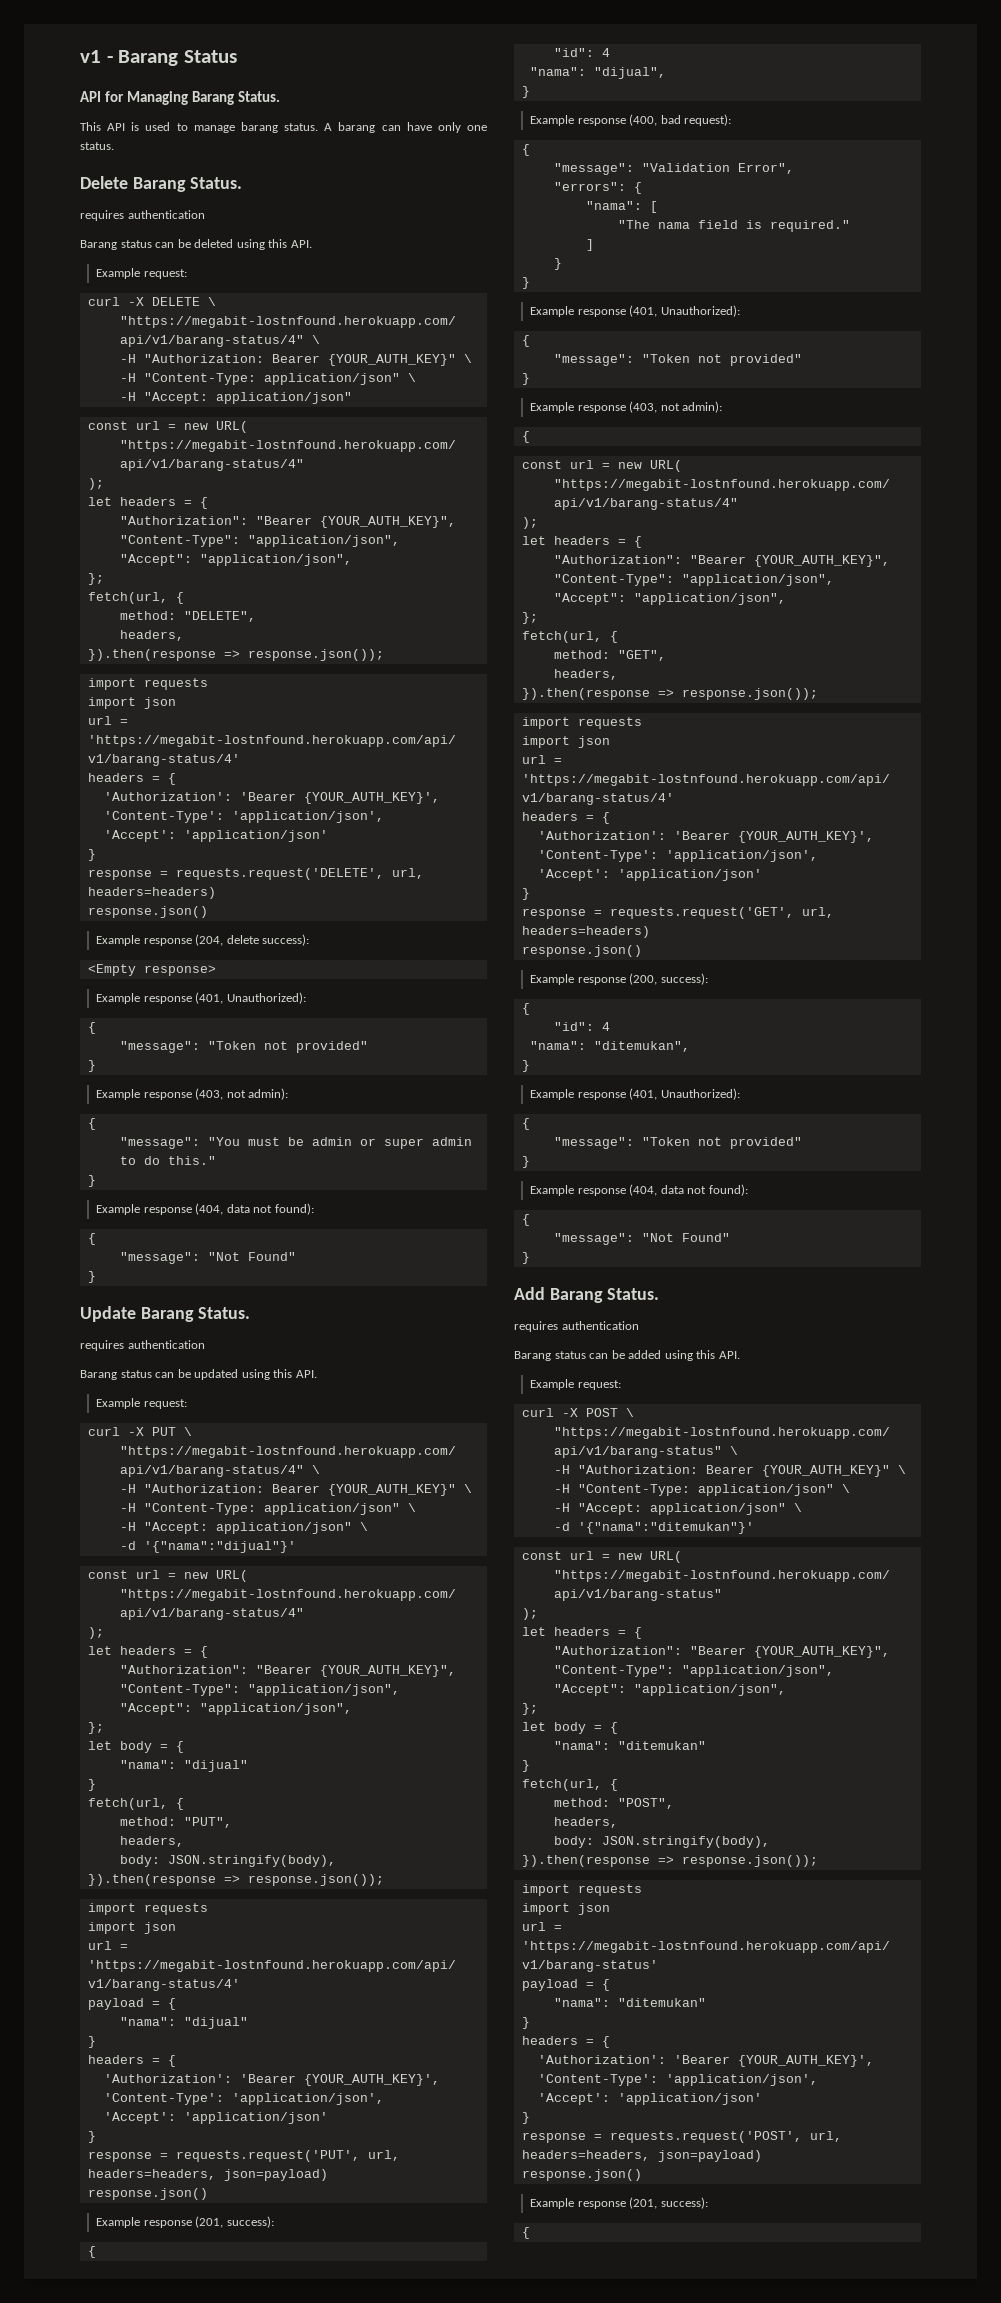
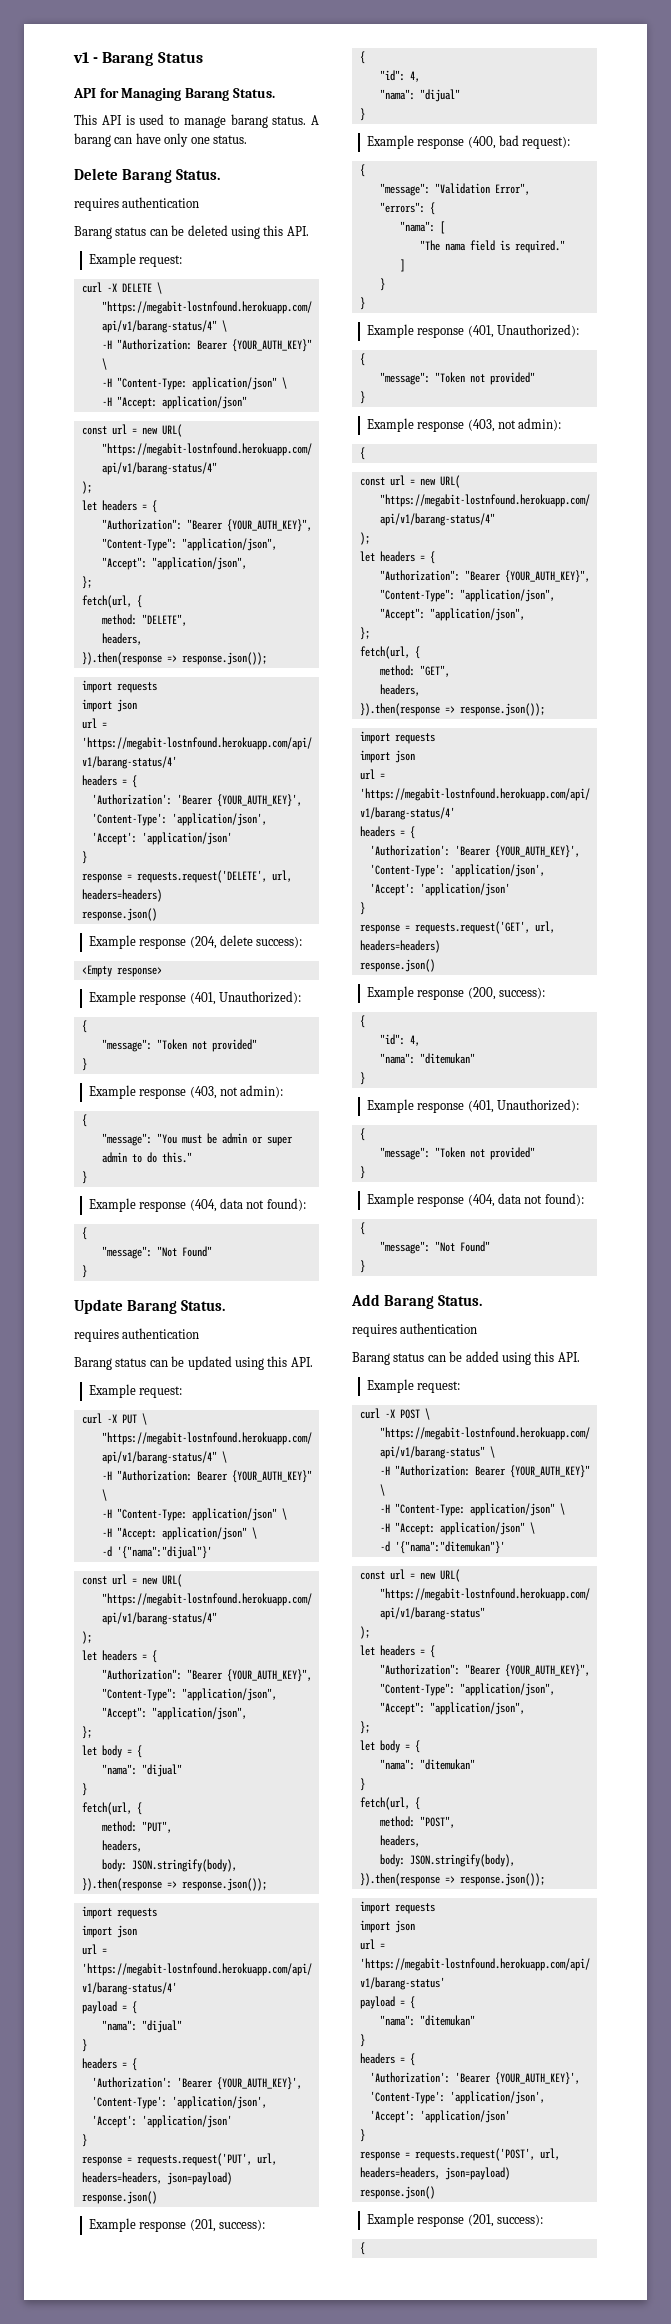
[601,48,610,57] [529,67,666,79] 4 // "nama": "dijual", -> [409,71,420,82] [379,89,460,102] 4, // "nama": "dijual"
[601,1022,610,1031] [529,1041,690,1052] 4 // "nama": "ditemukan", -> [409,1035,420,1046] [379,1053,475,1064] 4, // "nama": "ditemukan"

